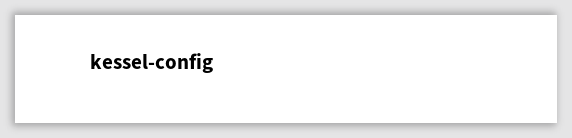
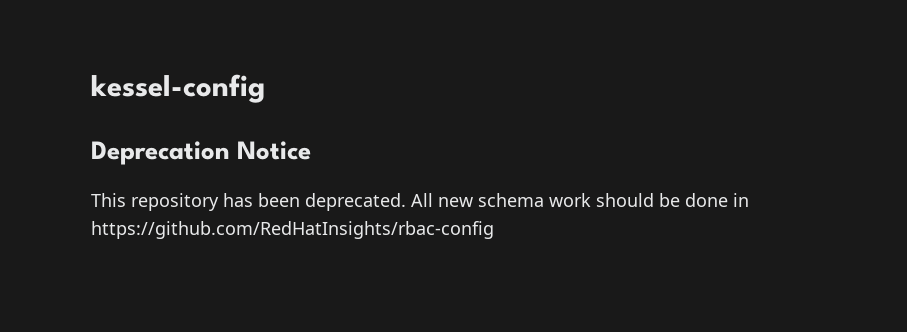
(213, 63) none -> [91,141,312,165] [91,193,749,211] [91,221,494,239] // Deprecation Notice // This repository has been deprecated. All new schema work should be done in https://github.com/RedHatInsights/rbac-config

